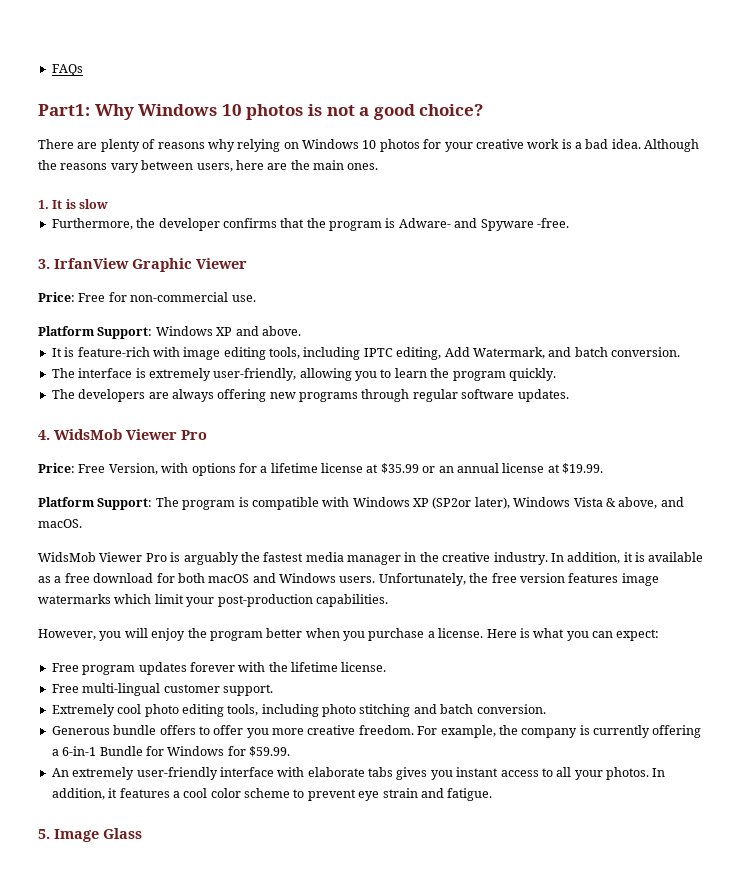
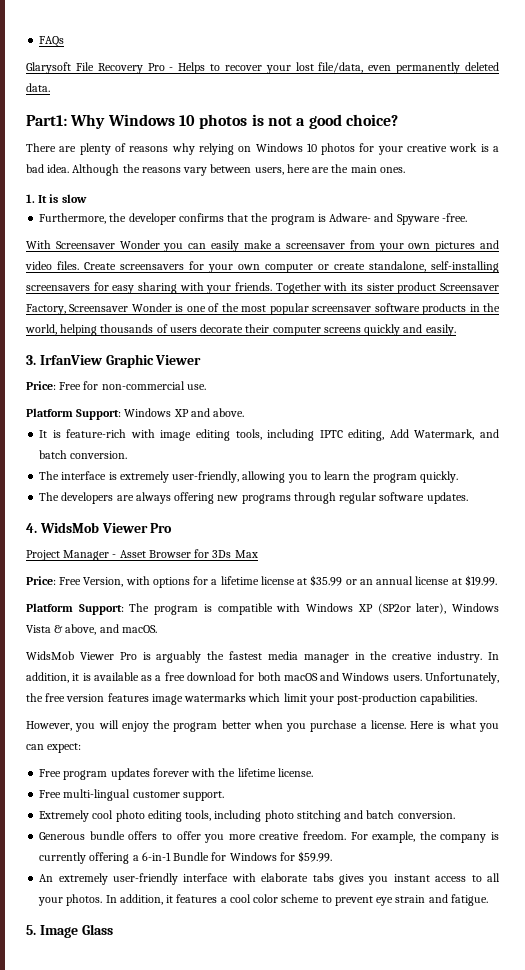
(83, 70) none -> [26,62,500,74] [26,83,50,92] // Glarysoft File Recovery Pro - Helps to recover your lost file/data, even permanently deleted data.
(569, 223) none -> [26,240,500,252] [25,261,499,273] [26,282,500,294] [26,303,500,315] [25,324,456,336] // With Screensaver Wonder you can easily make a screensaver from your own pictures and video files. Create screensavers for your own computer or create standalone, self-installing screensavers for easy sharing with your friends. Together with its sister product Screensaver Factory, Screensaver Wonder is one of the most popular screensaver software products in the world, helping thousands of users decorate their computer screens quickly and easily.
(207, 435) none -> [26,549,258,561] // Project Manager - Asset Browser for 3Ds Max

